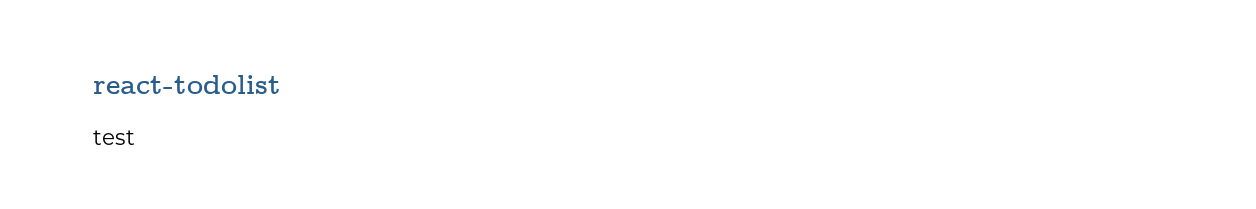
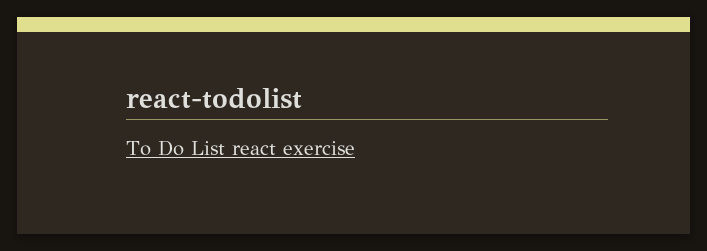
[93,130,135,145] test -> [126,140,355,156] To Do List react exercise

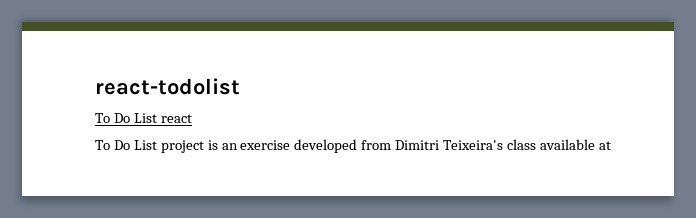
[282,141,355,155] exercise -> [95,139,611,153] // To Do List project is an exercise developed from Dimitri Teixeira's class available at

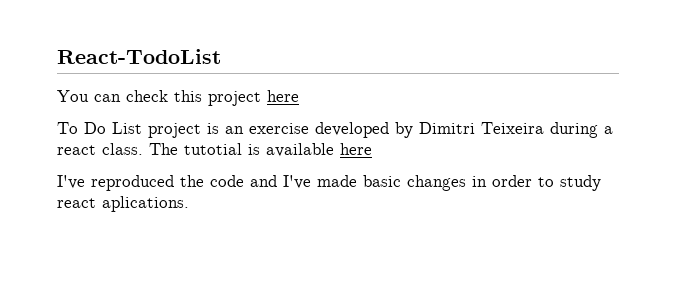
[95,78,240,95] [95,113,192,123] react-todolist // To Do List react -> [57,49,221,64] [57,90,299,106] React-TodoList // You can check this project here
[361,139,611,150] from Dimitri Teixeira's class available at -> [395,122,613,138] [57,143,372,157] [57,175,601,191] [57,196,189,212] by Dimitri Teixeira during a react class. The tutotial is available here // I've reproduced the code and I've made basic changes in order to study react aplications.

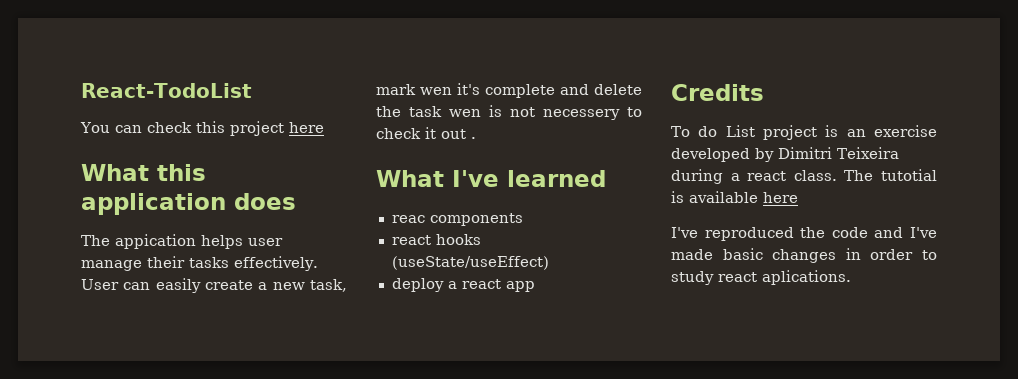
(299, 96) none -> [81,164,206,181] [81,193,296,215] [81,234,283,249] [81,256,318,271] [81,278,347,293] [376,83,642,98] [376,105,642,120] [376,127,476,139] [376,170,606,187] [391,213,523,226] [391,234,481,245] [391,256,549,270] [391,278,535,292] [671,84,764,101] // What this application does // The appication helps user manage their tasks effectively. User can easily create a new task, mark wen it's complete and delete the task wen is not necessery to check it out . // What I've learned // reac components // react hooks (useState/useEffect) // deploy a react app // Credits
[84,122,106,134] Do -> [698,126,718,137] do

